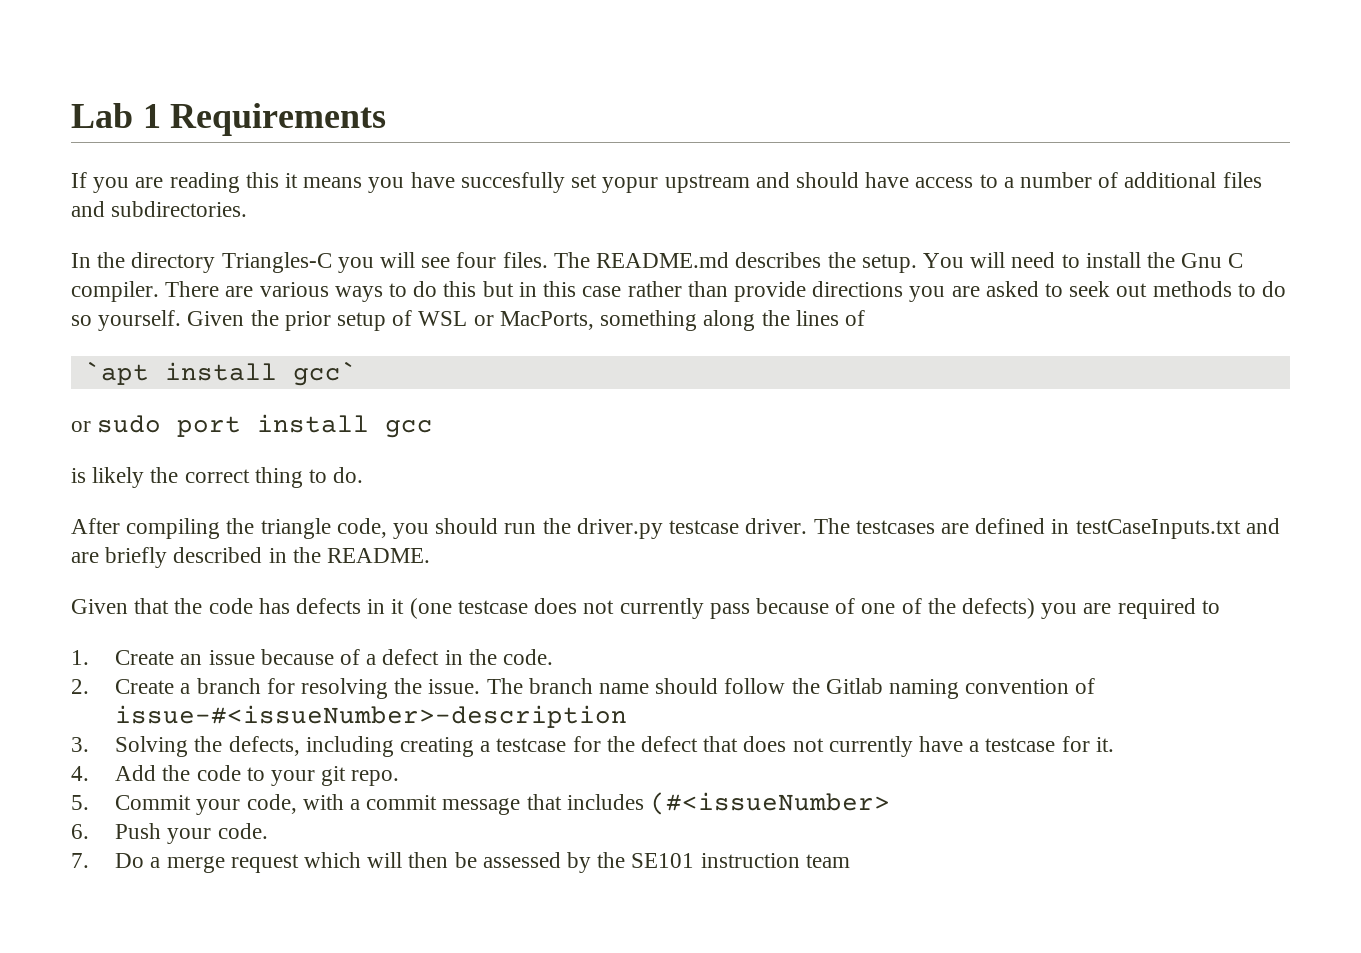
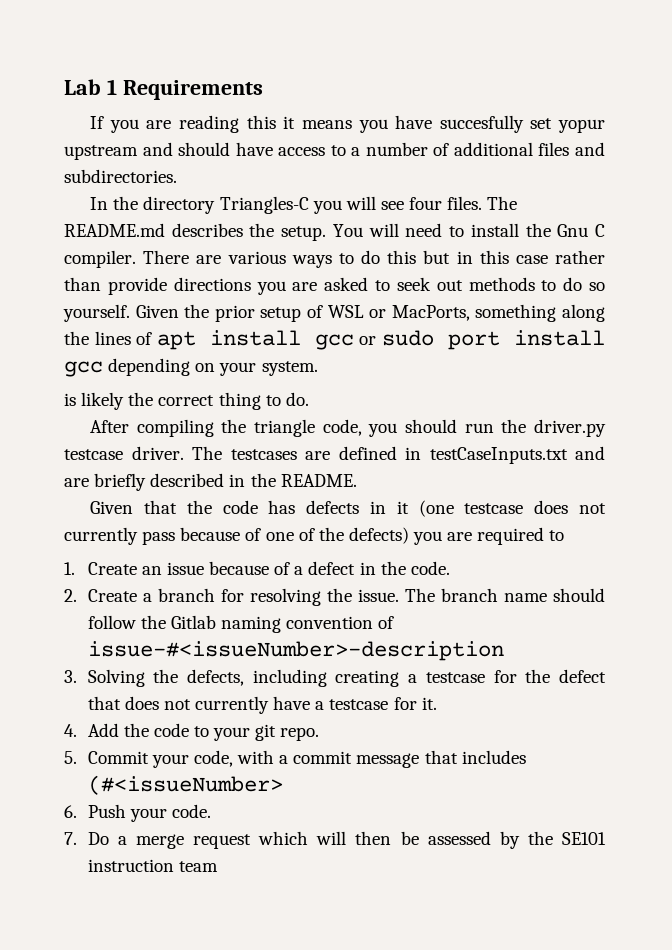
[84,361,357,386] // `apt install gcc` // -> [156,330,354,350] apt install gcc
(434, 429) none -> [108,358,318,376] depending on your system.

